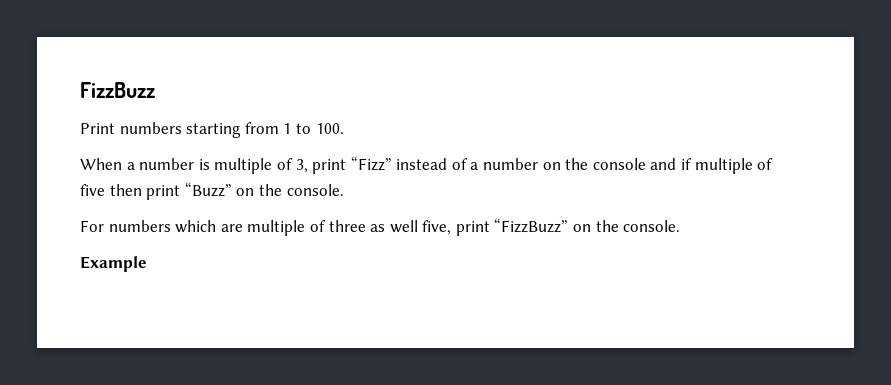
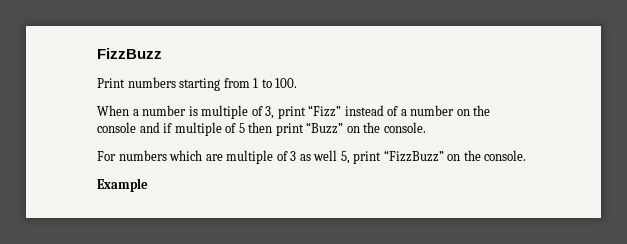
[80,184,105,196] five -> [238,123,245,133] 5
[328,220,366,232] three -> [290,151,297,161] 3
[422,220,452,235] five, -> [340,151,350,164] 5,

